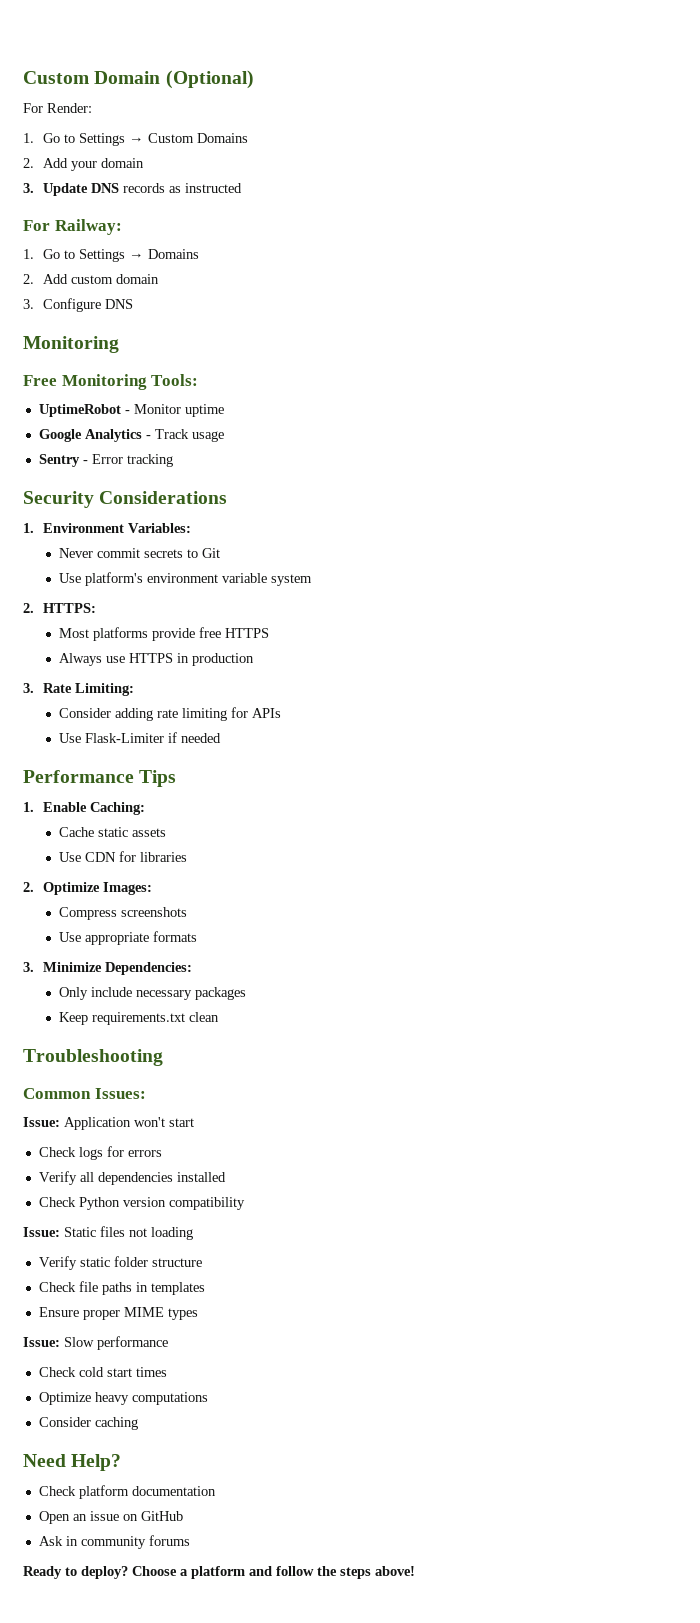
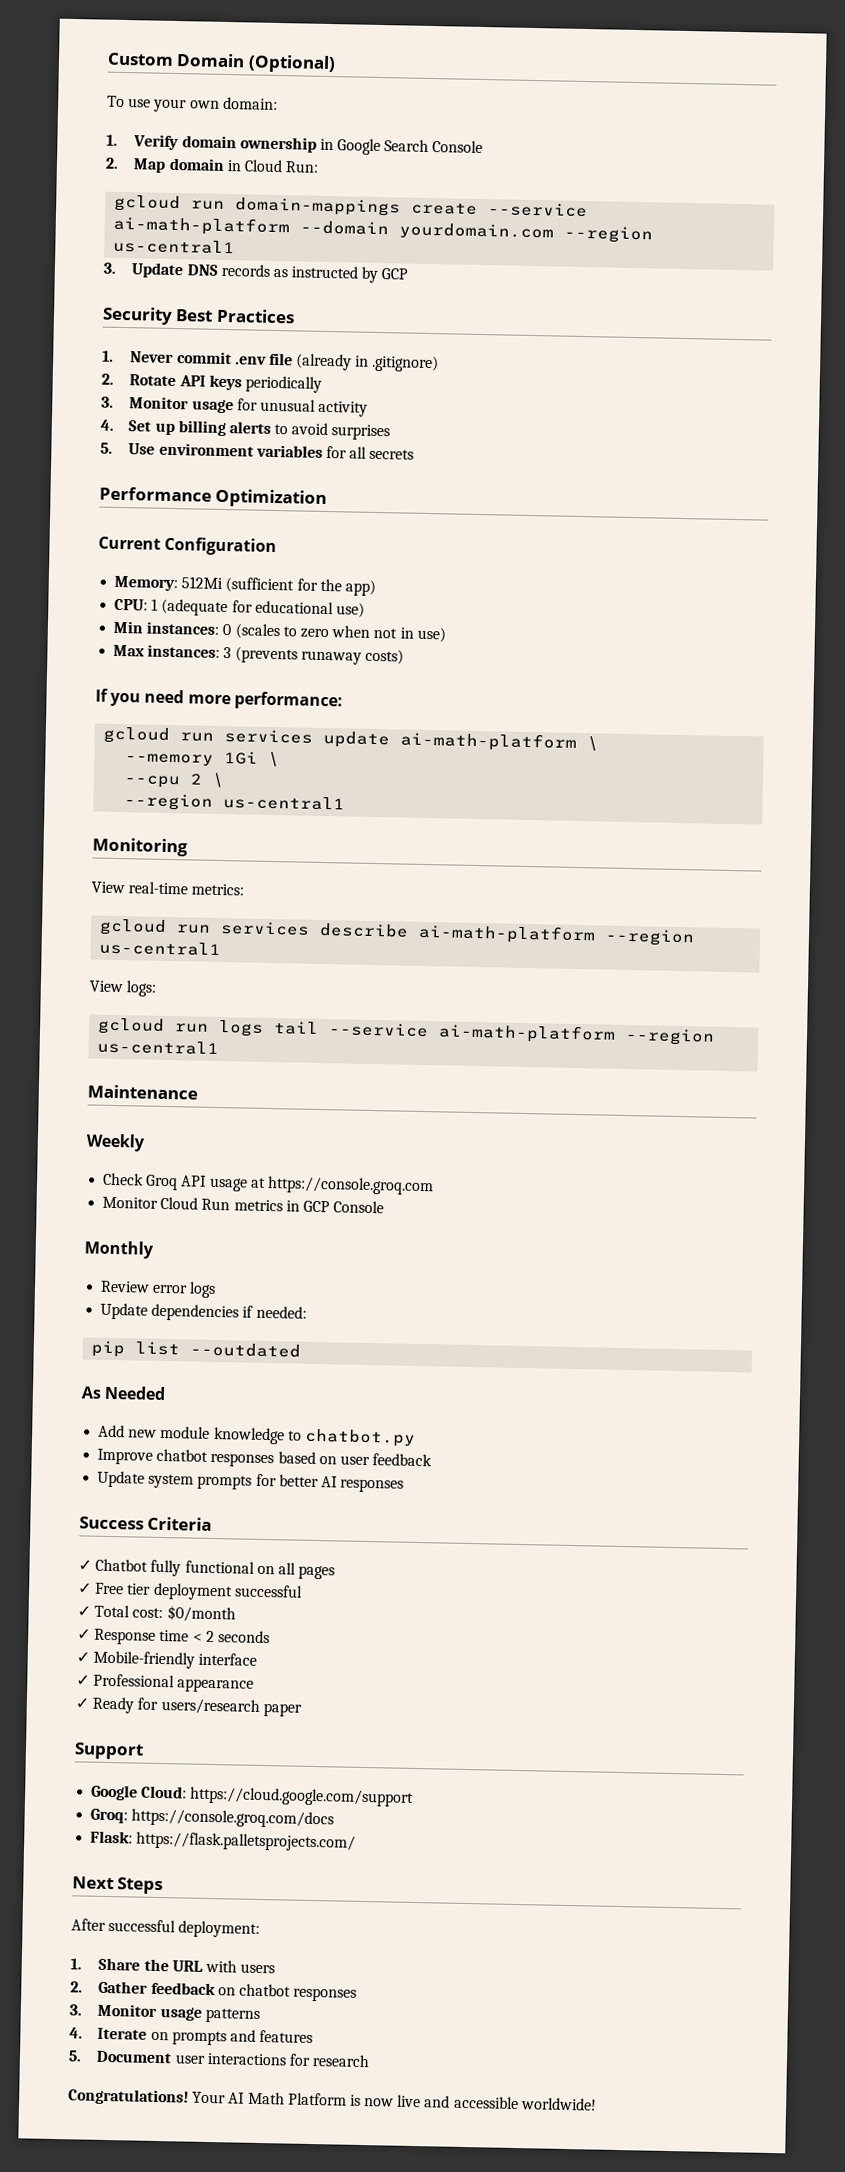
[23,103,92,113] [23,133,249,146] [23,158,145,171] For Render: // 1. Go to Settings → Custom Domains // 2. Add your domain -> [107,95,278,113] [106,134,484,156] [105,157,320,173] [114,194,589,218] [113,215,654,244] [113,238,236,255] To use your own domain: // 1. Verify domain ownership in Google Search Console // 2. Map domain in Cloud Run: // gcloud run domain-mappings create --service ai-math-platform --domain yourdomain.com --region us-central1
[23,219,122,235] [23,249,200,262] [23,274,160,284] [23,298,134,312] [23,336,119,353] [23,374,199,390] [38,404,224,417] [38,429,224,442] [38,454,173,467] [23,491,228,508] [23,523,192,533] [59,548,221,558] [59,572,313,586] [23,603,97,613] [59,627,270,641] [59,653,255,666] [23,683,135,696] [59,707,282,721] [59,732,222,743] [23,770,177,787] [23,802,146,815] [59,827,167,837] [59,851,188,862] [23,882,153,895] [59,907,188,920] [59,931,198,945] [23,962,193,975] [59,987,247,1000] [59,1012,220,1025] [23,1049,163,1066] [23,1088,146,1099] [23,1117,194,1130] [38,1146,162,1160] [38,1171,226,1185] [38,1197,245,1210] [23,1226,193,1240] [38,1256,202,1270] [38,1281,205,1295] [38,1307,198,1320] [23,1336,168,1350] [38,1367,167,1377] [38,1392,208,1405] [38,1417,138,1430] [23,1454,122,1471] [38,1485,216,1499] [38,1511,183,1524] [38,1535,190,1549] [23,1566,415,1579] // For Railway: // 1. Go to Settings → Domains // 2. Add custom domain // 3. Configure DNS // Monitoring // Free Monitoring Tools: // UptimeRobot - Monitor uptime // Google Analytics - Track usage // Sentry - Error tracking // Security Considerations // 1. Environment Variables: // Never commit secrets to Git // Use platform's environment variable system // 2. HTTPS: // Most platforms provide free HTTPS // Always use HTTPS in production // 3. Rate Limiting: // Consider adding rate limiting for APIs // Use Flask-Limiter if needed // Performance Tips // 1. Enable Caching: // Cache static assets // Use CDN for libraries // 2. Optimize Images: // Compress screenshots // Use appropriate formats // 3. Minimize Dependencies: // Only include necessary packages // Keep requirements.txt clean // Troubleshooting // Common Issues: // Issue: Application won't start // Check logs for errors // Verify all dependencies installed // Check Python version compatibility // Issue: Static files not loading // Verify static folder structure // Check file paths in templates // Ensure proper MIME types // Issue: Slow performance // Check cold start times // Optimize heavy computations // Consider caching // Need Help? // Check platform documentation // Open an issue on GitHub // Ask in community forums // Ready to deploy? Choose a platform and follow the steps above! -> [361,266,409,283] [102,306,295,325] [102,350,440,373] [101,373,322,393] [101,396,369,417] [100,419,391,441] [100,442,415,460] [99,486,328,509] [98,536,278,557] [114,575,376,596] [114,598,365,618] [113,620,446,643] [113,644,404,665] [95,688,343,711] [103,726,600,752] [125,751,281,768] [124,772,226,789] [124,793,346,811] [92,837,188,857] [91,881,245,896] [99,918,696,947] [99,940,222,957] [89,980,158,997] [97,1017,716,1046] [97,1039,220,1056] [87,1084,198,1100] [86,1133,145,1152] [103,1172,434,1196] [102,1196,385,1214] [84,1240,154,1259] [100,1280,217,1299] [100,1302,307,1322] [91,1340,302,1358] [81,1385,167,1401] [98,1424,416,1447] [97,1448,433,1468] [97,1470,405,1493] [79,1516,213,1531] [78,1558,336,1580] [78,1582,303,1601] [77,1604,236,1623] [77,1628,270,1645] [76,1650,258,1669] [76,1673,255,1693] [75,1696,302,1717] [74,1742,144,1760] [90,1784,415,1807] [90,1808,335,1829] [90,1830,357,1852] [72,1876,164,1895] [71,1918,261,1938] [70,1957,276,1974] [70,1980,358,2002] [69,2003,260,2023] [69,2027,314,2046] [68,2050,371,2068] [68,2088,597,2111] by GCP // Security Best Practices // 1. Never commit .env file (already in .gitignore) // 2. Rotate API keys periodically // 3. Monitor usage for unusual activity // 4. Set up billing alerts to avoid surprises // 5. Use environment variables for all secrets // Performance Optimization // Current Configuration // Memory: 512Mi (sufficient for the app) // CPU: 1 (adequate for educational use) // Min instances: 0 (scales to zero when not in use) // Max instances: 3 (prevents runaway costs) // If you need more performance: // gcloud run services update ai-math-platform \ // --memory 1Gi \ // --cpu 2 \ // --region us-central1 // Monitoring // View real-time metrics: // gcloud run services describe ai-math-platform --region us-central1 // View logs: // gcloud run logs tail --service ai-math-platform --region us-central1 // Maintenance // Weekly // Check Groq API usage at https://console.groq.com // Monitor Cloud Run metrics in GCP Console // Monthly // Review error logs // Update dependencies if needed: // pip list --outdated // As Needed // Add new module knowledge to chatbot.py // Improve chatbot responses based on user feedback // Update system prompts for better AI responses // Success Criteria // ✓ Chatbot fully functional on all pages // ✓ Free tier deployment successful // ✓ Total cost: $0/month // ✓ Response time < 2 seconds // ✓ Mobile-friendly interface // ✓ Professional appearance // ✓ Ready for users/research paper // Support // Google Cloud: https://cloud.google.com/support // Groq: https://console.groq.com/docs // Flask: https://flask.palletsprojects.com/ // Next Steps // After successful deployment: // 1. Share the URL with users // 2. Gather feedback on chatbot responses // 3. Monitor usage patterns // 4. Iterate on prompts and features // 5. Document user interactions for research // Congratulations! Your AI Math Platform is now live and accessible worldwide!

